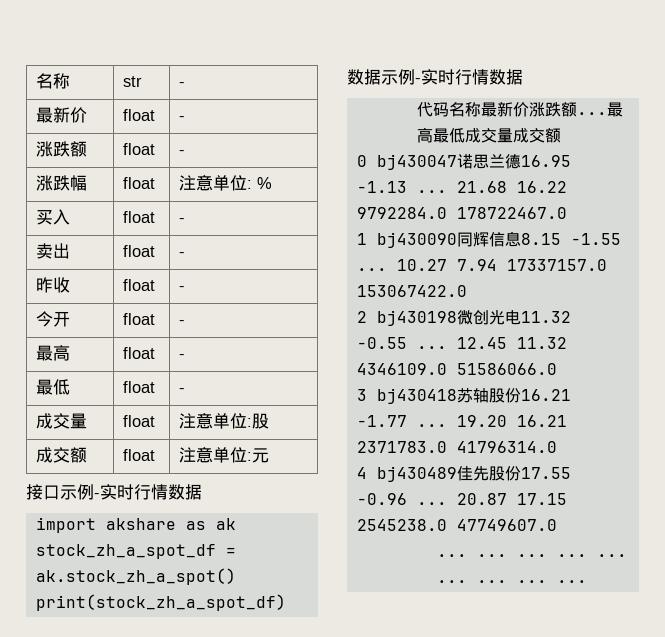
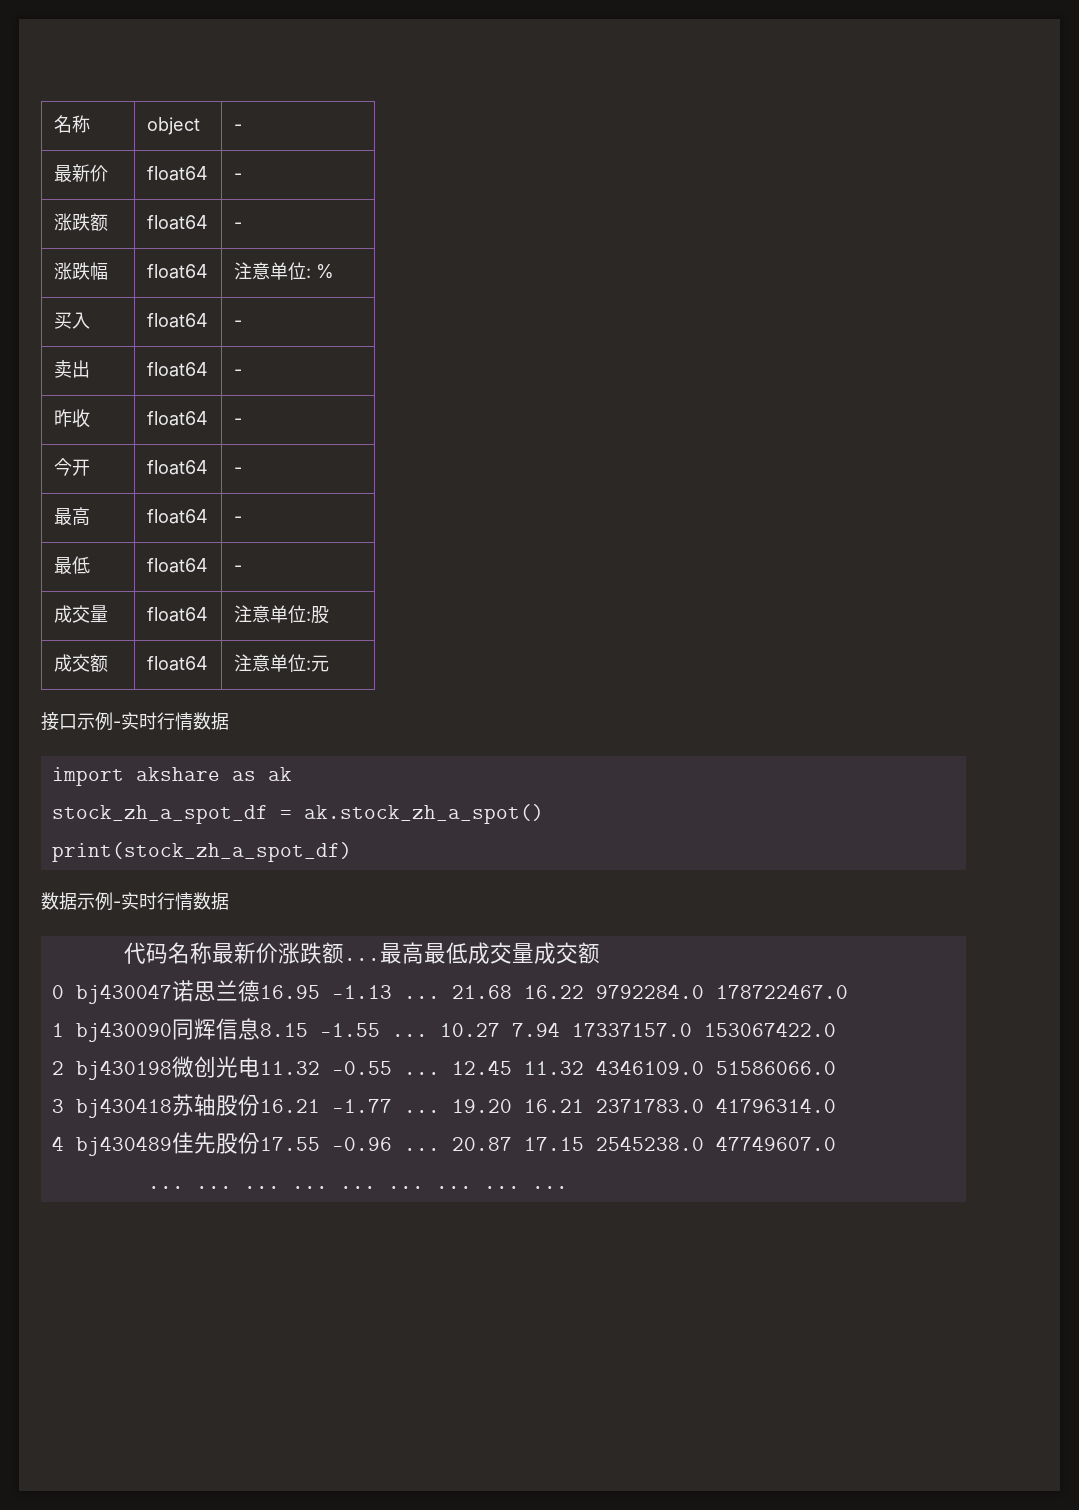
[122,76,142,87] str -> [146,117,200,135] object
[122,109,155,121] float -> [146,166,208,181] float64
[122,143,155,155] float -> [146,215,208,230] float64
[122,177,155,189] float -> [146,264,208,279] float64
[122,211,155,223] float -> [146,313,208,328] float64
[122,245,155,257] float -> [146,362,208,377] float64
[122,279,155,291] float -> [146,411,208,426] float64
[122,313,155,325] float -> [146,460,208,475] float64
[122,347,155,359] float -> [146,509,208,524] float64
[122,381,155,393] float -> [146,558,208,573] float64
[122,415,155,427] float -> [146,607,208,622] float64
[122,449,155,461] float -> [146,656,208,671] float64

